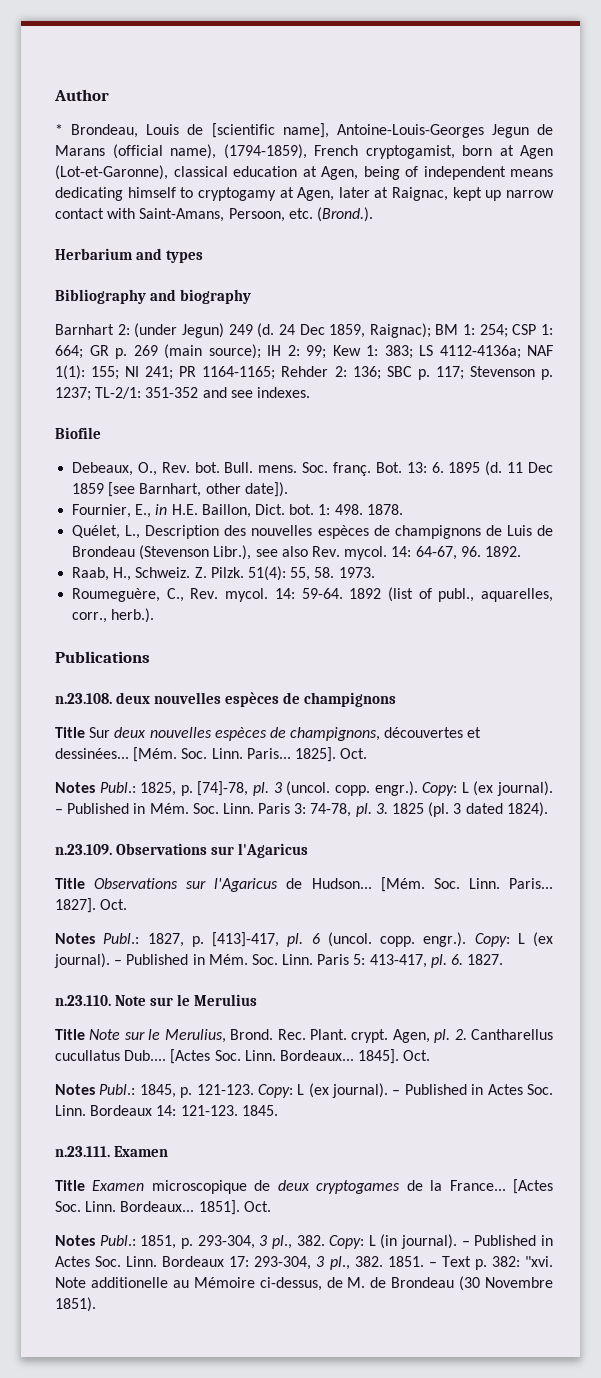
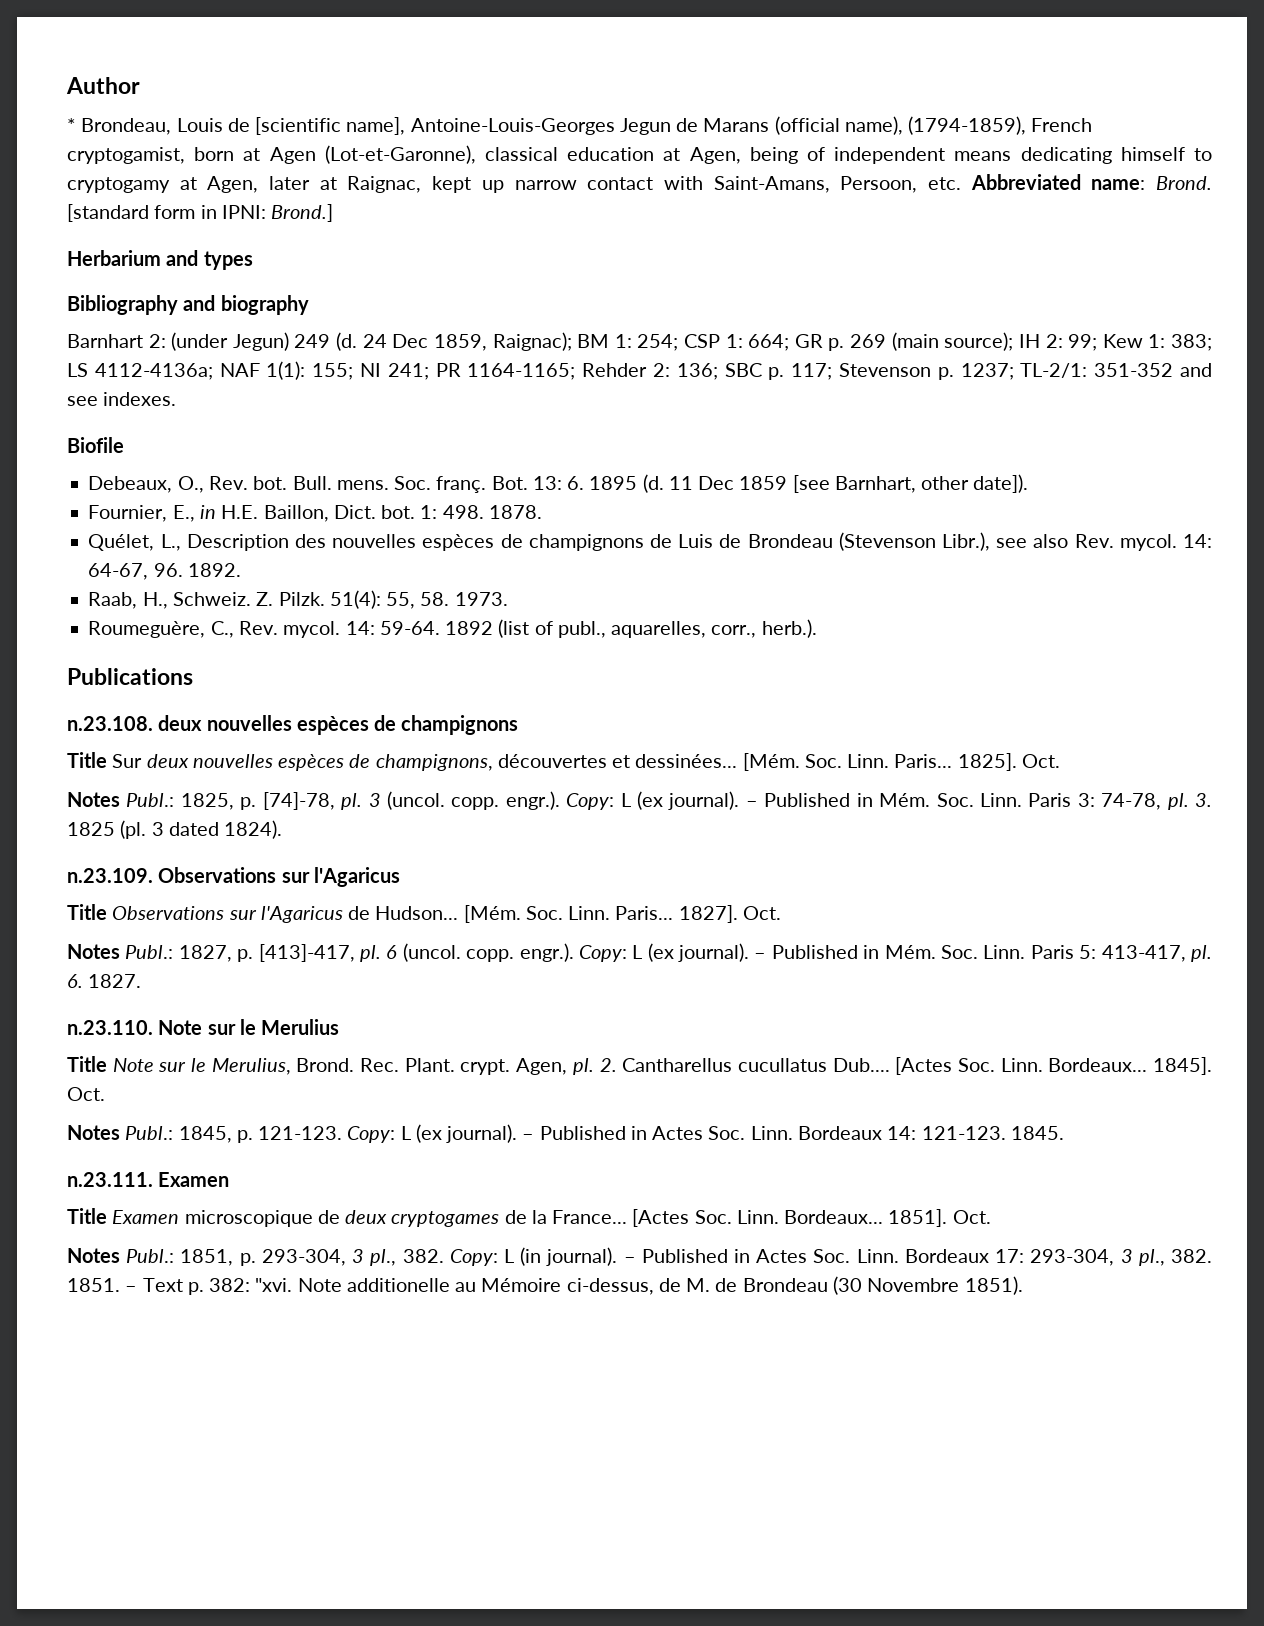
[316,207,373,222] (Brond.). -> [970,174,1212,190] [67,204,334,222] Abbreviated name: Brond. [standard form in IPNI: Brond.]

